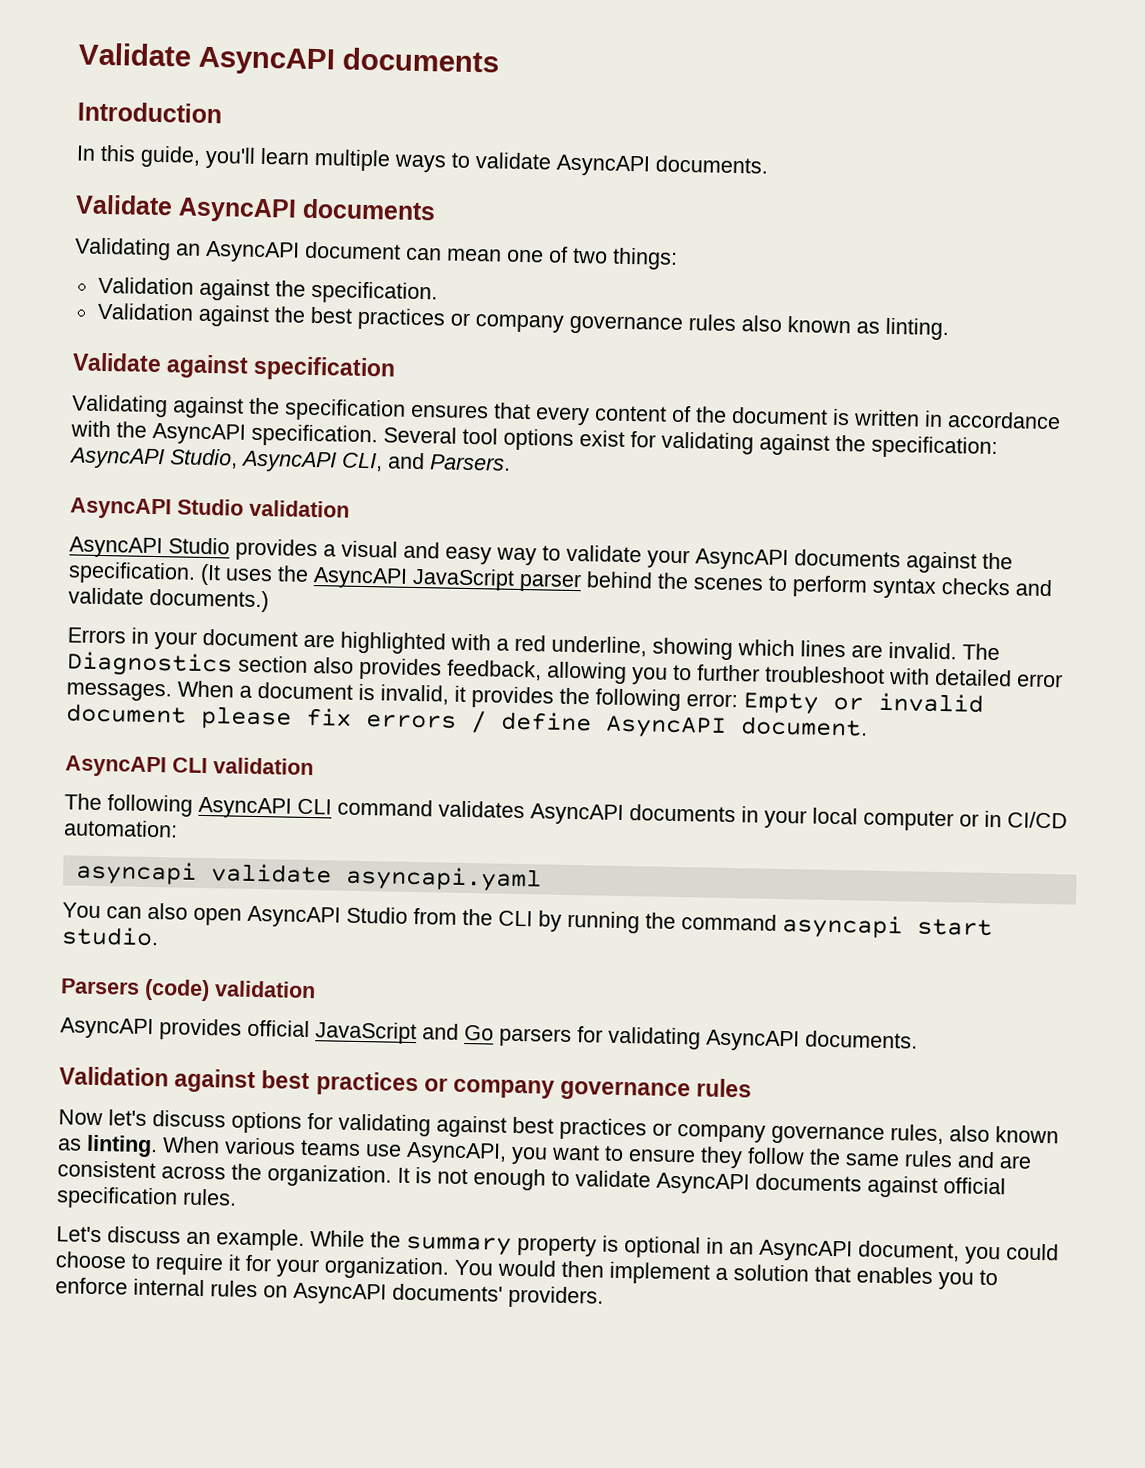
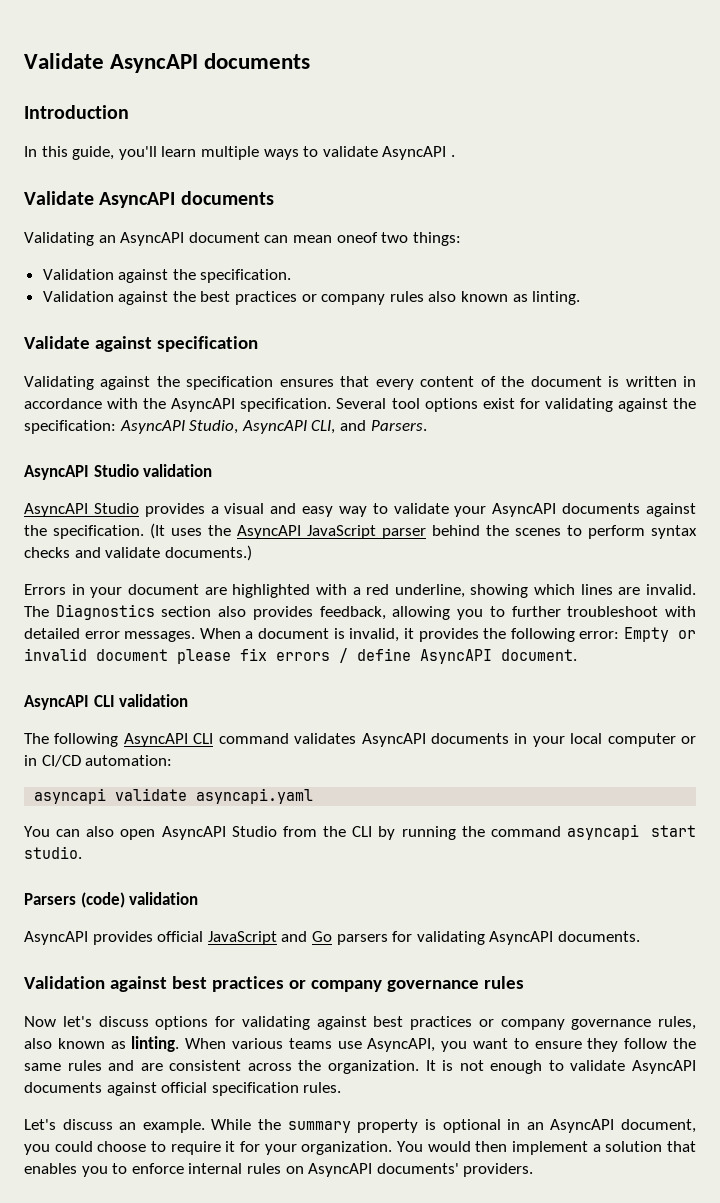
[655,155,768,174] documents. -> [450,155,455,157] .
[506,246,568,263] one of -> [336,232,378,243] oneof
[568,314,683,336] governance -> (386, 299) none

